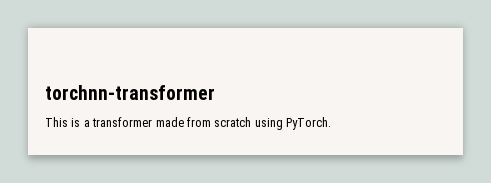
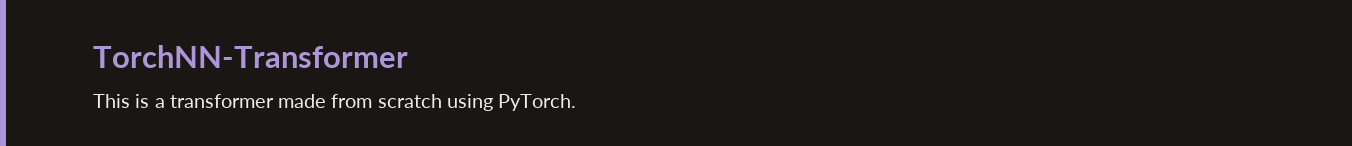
[45,85,215,100] torchnn-transformer -> [93,45,408,68] TorchNN-Transformer

